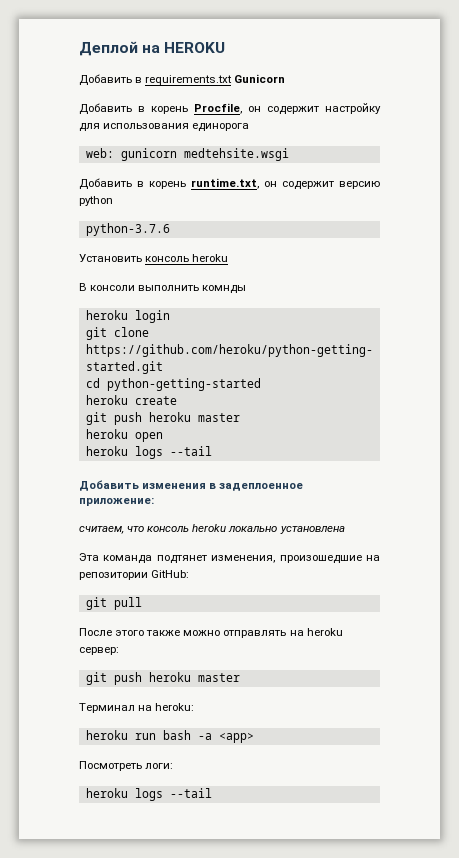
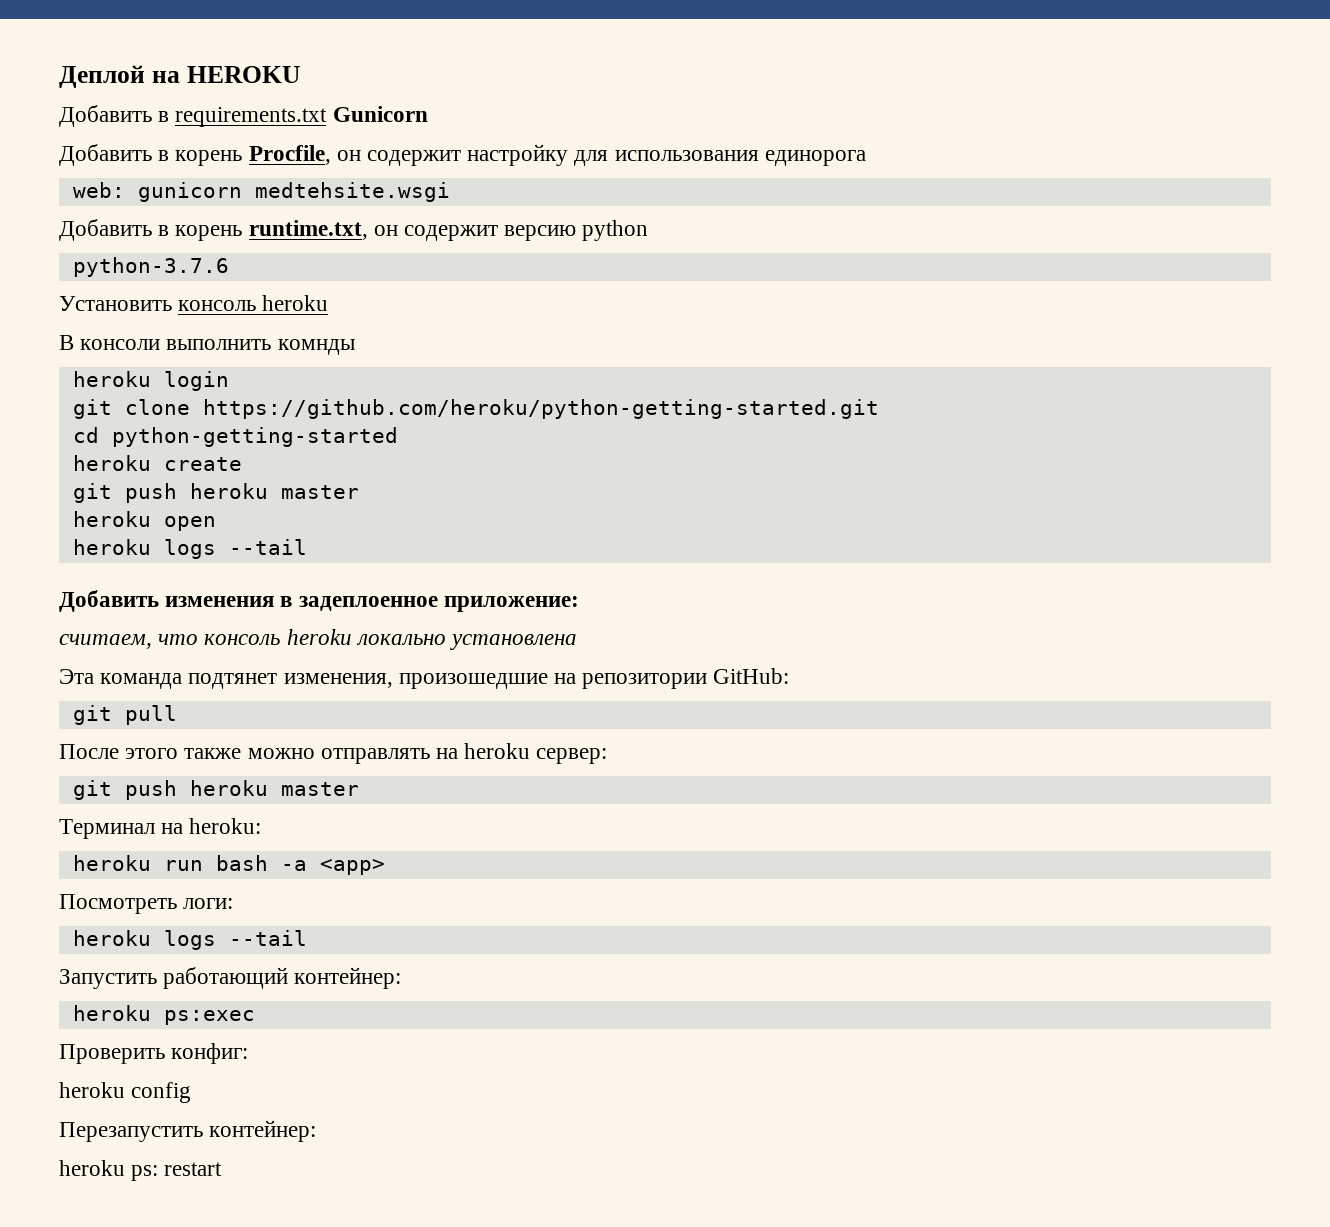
(212, 793) none -> [59,967,402,989] [72,1005,255,1025] [59,1043,249,1064] [59,1082,192,1103] [59,1120,317,1142] [59,1160,223,1181] // Запустить работающий контейнер: // heroku ps:exec // Проверить конфиг: // heroku config // Перезапустить контейнер: // heroku ps: restart

